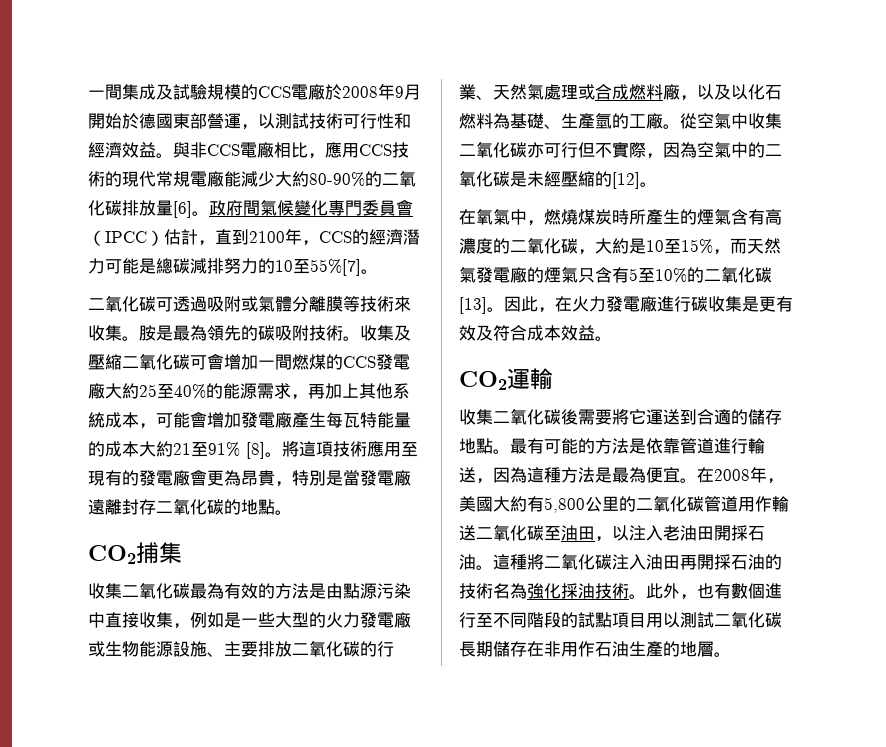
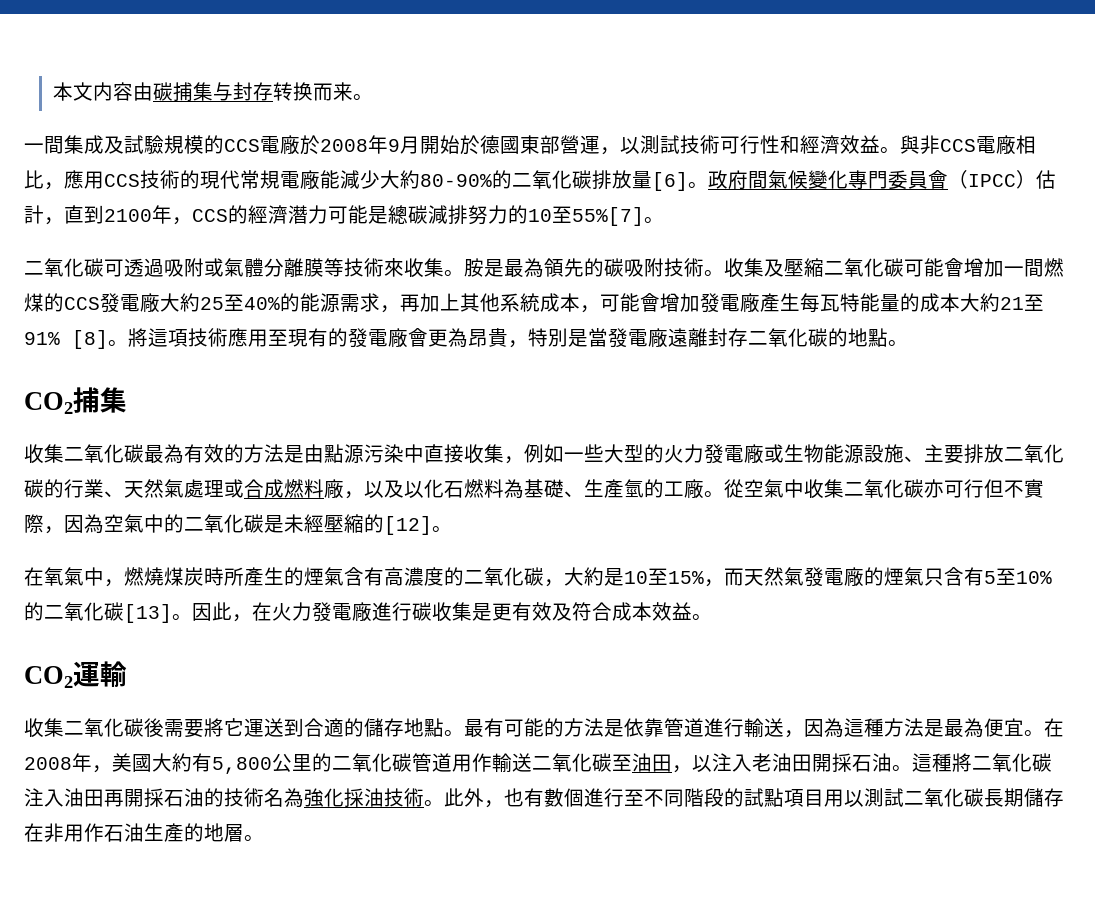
(88, 94) none -> [52,82,373,102] 本文内容由碳捕集与封存转换而来。 //
(207, 362) none -> [924,258,944,277] 能
[224,612,241,628] 是 -> (564, 453) none

